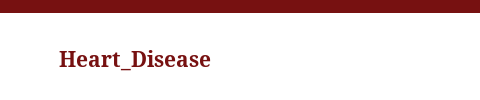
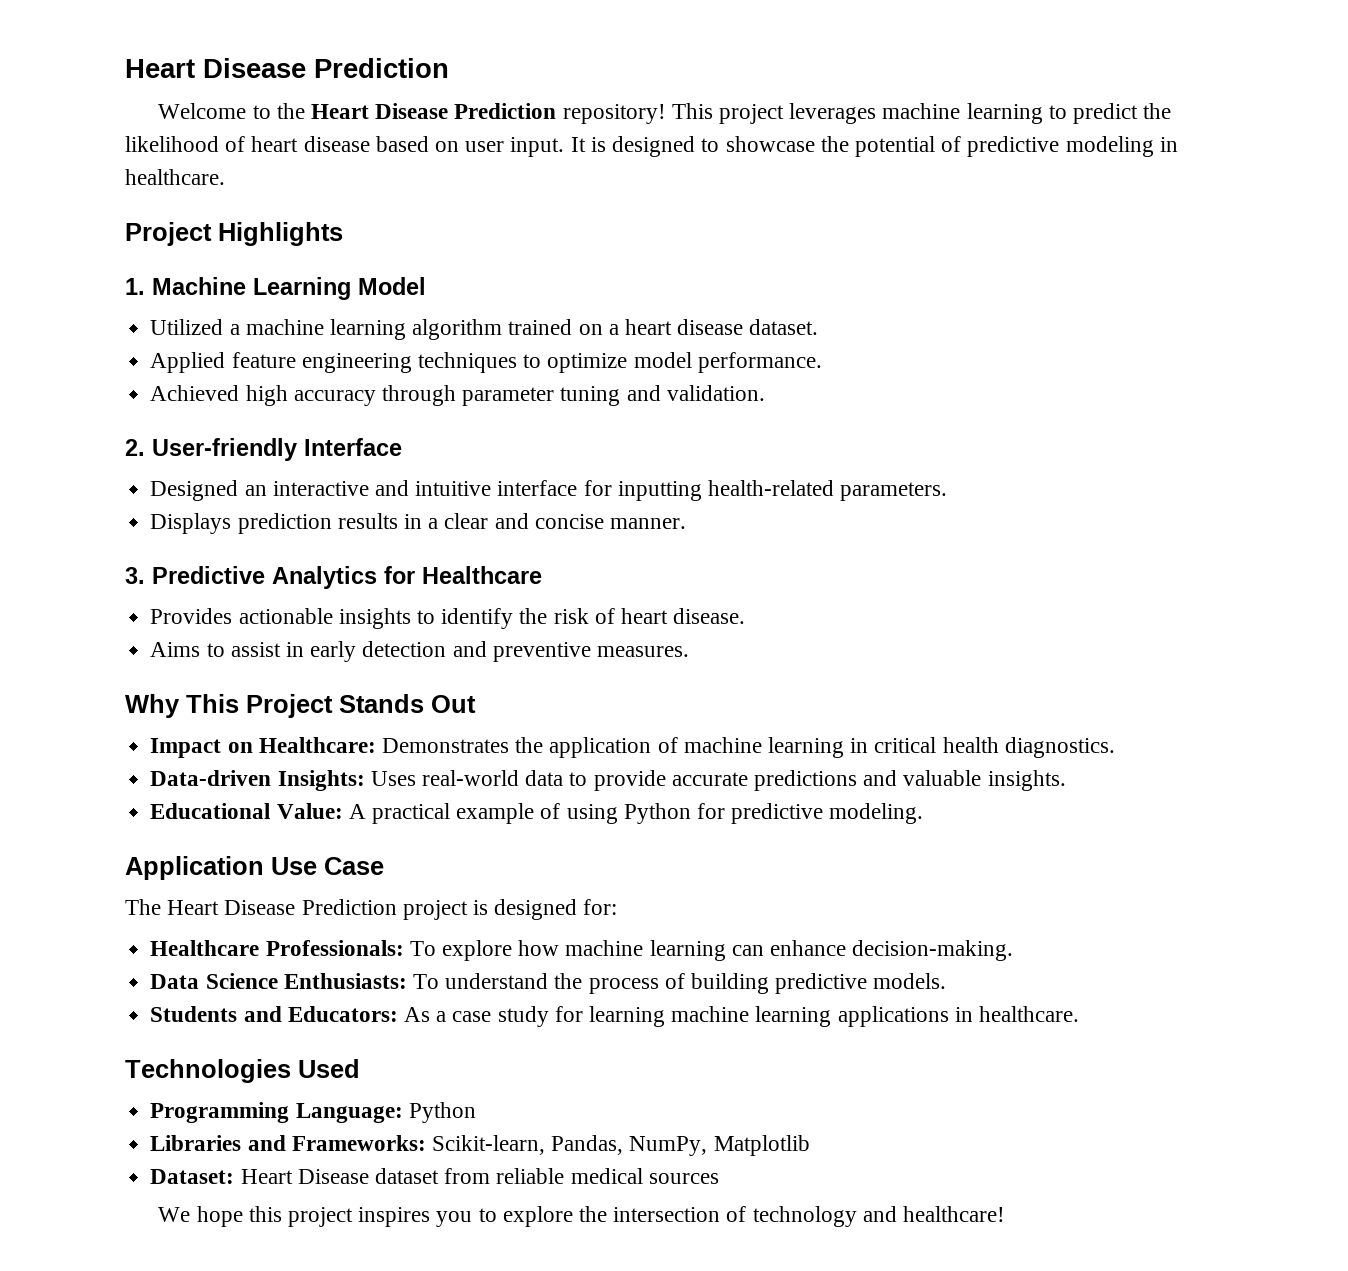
[59,50,211,71] Heart_Disease -> [125,58,449,78] [158,103,1172,124] [125,136,1178,157] [125,169,225,185] [125,222,343,246] [125,277,426,300] [150,319,819,340] [150,352,822,373] [150,385,765,406] [125,438,402,461] [150,480,948,501] [150,513,686,534] [125,566,542,589] [150,608,746,629] [150,641,689,662] [125,694,476,718] [150,737,1115,758] [150,770,1066,791] [150,803,924,824] [125,856,384,880] [125,899,618,920] [150,940,1014,961] [150,973,947,994] [150,1006,1080,1027] [125,1059,360,1083] [150,1102,476,1123] [150,1135,810,1156] [150,1168,719,1184] [158,1206,1006,1227] Heart Disease Prediction // Welcome to the Heart Disease Prediction repository! This project leverages machine learning to predict the likelihood of heart disease based on user input. It is designed to showcase the potential of predictive modeling in healthcare. // Project Highlights // 1. Machine Learning Model // Utilized a machine learning algorithm trained on a heart disease dataset. // Applied feature engineering techniques to optimize model performance. // Achieved high accuracy through parameter tuning and validation. // 2. User-friendly Interface // Designed an interactive and intuitive interface for inputting health-related parameters. // Displays prediction results in a clear and concise manner. // 3. Predictive Analytics for Healthcare // Provides actionable insights to identify the risk of heart disease. // Aims to assist in early detection and preventive measures. // Why This Project Stands Out // Impact on Healthcare: Demonstrates the application of machine learning in critical health diagnostics. // Data-driven Insights: Uses real-world data to provide accurate predictions and valuable insights. // Educational Value: A practical example of using Python for predictive modeling. // Application Use Case // The Heart Disease Prediction project is designed for: // Healthcare Professionals: To explore how machine learning can enhance decision-making. // Data Science Enthusiasts: To understand the process of building predictive models. // Students and Educators: As a case study for learning machine learning applications in healthcare. // Technologies Used // Programming Language: Python // Libraries and Frameworks: Scikit-learn, Pandas, NumPy, Matplotlib // Dataset: Heart Disease dataset from reliable medical sources // We hope this project inspires you to explore the intersection of technology and healthcare!

